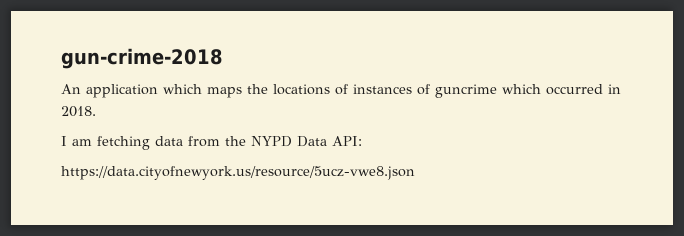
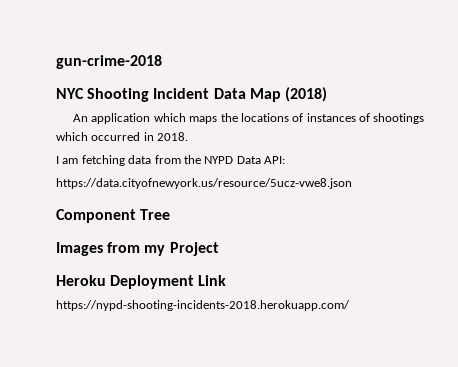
(223, 58) none -> [56,87,327,102] // NYC Shooting Incident Data Map (2018)
[435,84,497,98] guncrime -> [373,113,425,124] shootings
(415, 173) none -> [56,209,171,223] [56,242,219,256] [56,275,227,289] [56,300,350,311] // Component Tree // Images from my Project // Heroku Deployment Link // https://nypd-shooting-incidents-2018.herokuapp.com/

